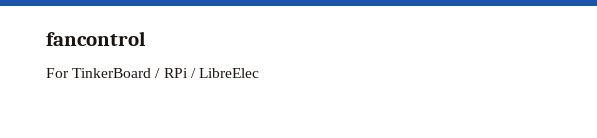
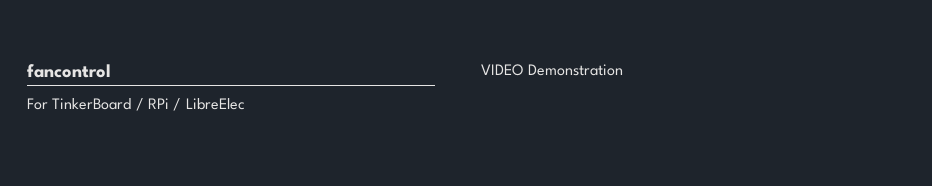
(259, 73) none -> [481,64,624,76] // VIDEO Demonstration

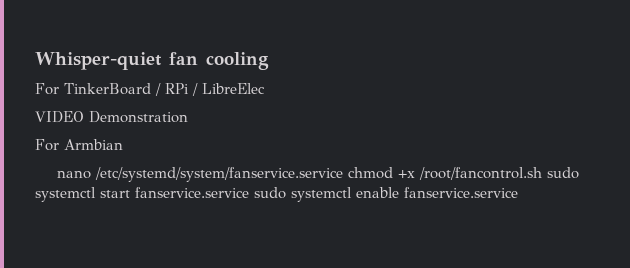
[27,64,111,78] fancontrol -> [35,52,269,70] Whisper-quiet fan cooling
(624, 70) none -> [35,139,123,151] [56,167,579,182] [35,187,518,202] // For Armbian // nano /etc/systemd/system/fanservice.service chmod +x /root/fancontrol.sh sudo systemctl start fanservice.service sudo systemctl enable fanservice.service

